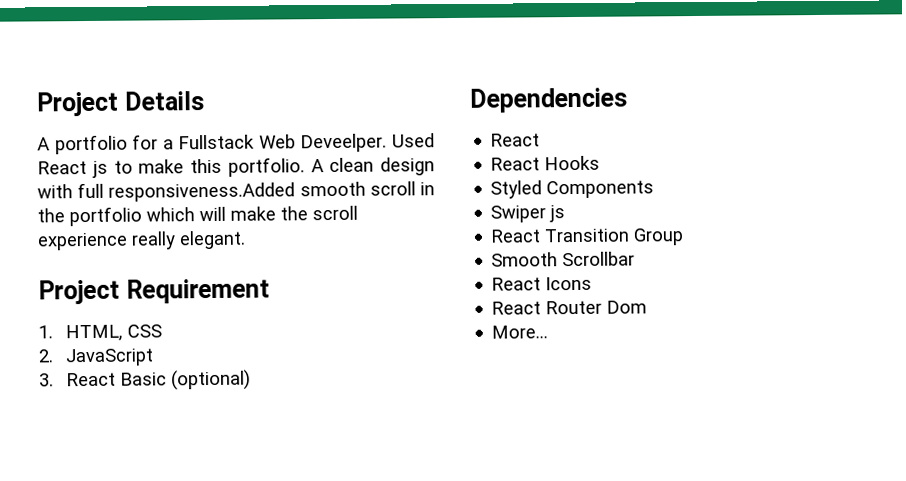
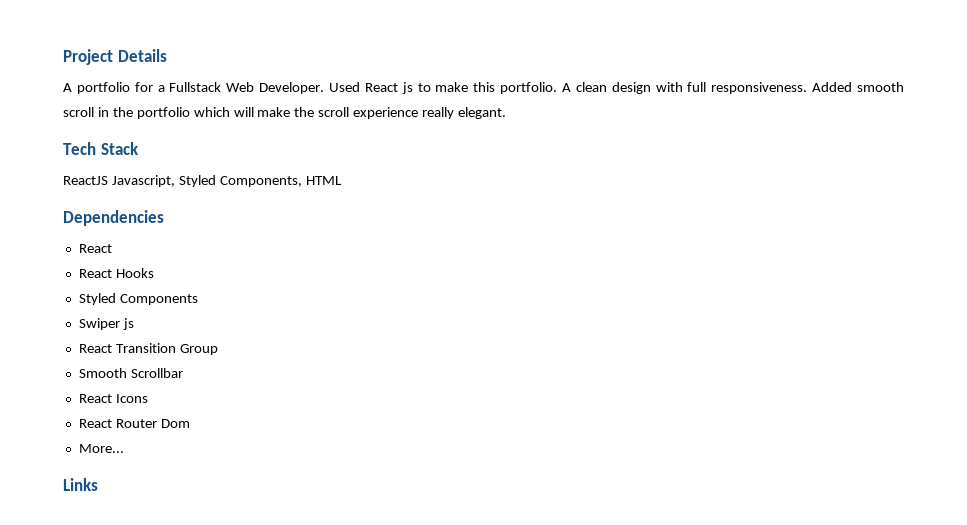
[300,133,388,153] Deveelper. -> [259,82,325,94] Developer.
[108,182,296,202] responsiveness.Added -> [711,82,853,94] responsiveness. Added
[38,278,270,305] [38,324,162,342] [38,348,154,367] [39,369,251,391] Project Requirement // 1. HTML, CSS // 2. JavaScript // 3. React Basic (optional) -> [63,142,139,155] [63,175,342,187] Tech Stack // ReactJS Javascript, Styled Components, HTML
(549, 332) none -> [63,478,98,491] // Links

